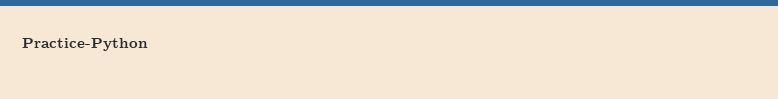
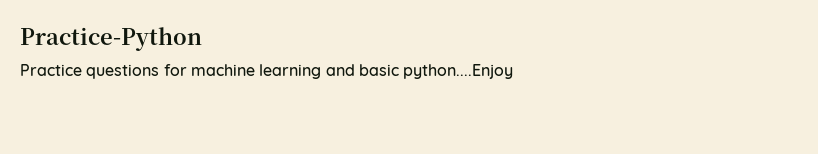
(148, 44) none -> [20,64,514,79] // Practice questions for machine learning and basic python....Enjoy

